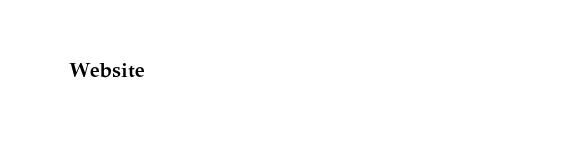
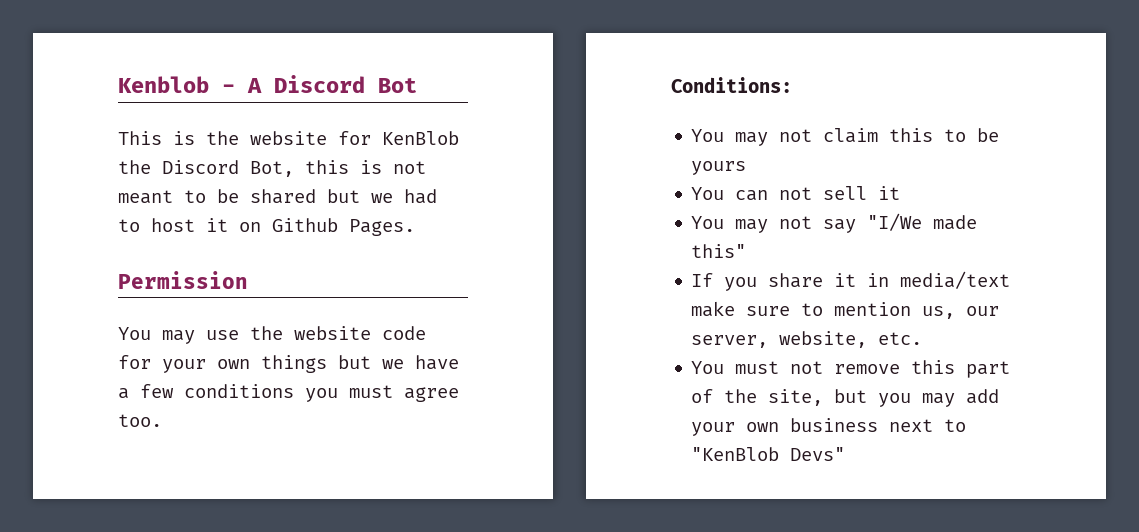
[69,63,145,78] Website -> [118,75,417,93] [118,131,459,145] [118,160,426,177] [118,189,437,204] [118,218,415,236] [118,271,248,289] [118,326,426,344] [118,355,459,373] [118,384,459,402] [118,414,162,427] [671,77,792,93] [691,128,1000,146] [691,161,747,175] [691,186,901,201] [691,213,978,233] [691,244,747,258] [691,271,1011,291] [691,301,1000,319] [691,331,923,348] [691,360,1011,378] [691,389,1000,407] [691,418,967,436] [691,447,846,461] Kenblob - A Discord Bot // This is the website for KenBlob the Discord Bot, this is not meant to be shared but we had to host it on Github Pages. // Permission // You may use the website code for your own things but we have a few conditions you must agree too. // Conditions: // You may not claim this to be yours // You can not sell it // You may not say "I/We made this" // If you share it in media/text make sure to mention us, our server, website, etc. // You must not remove this part of the site, but you may add your own business next to "KenBlob Devs"

